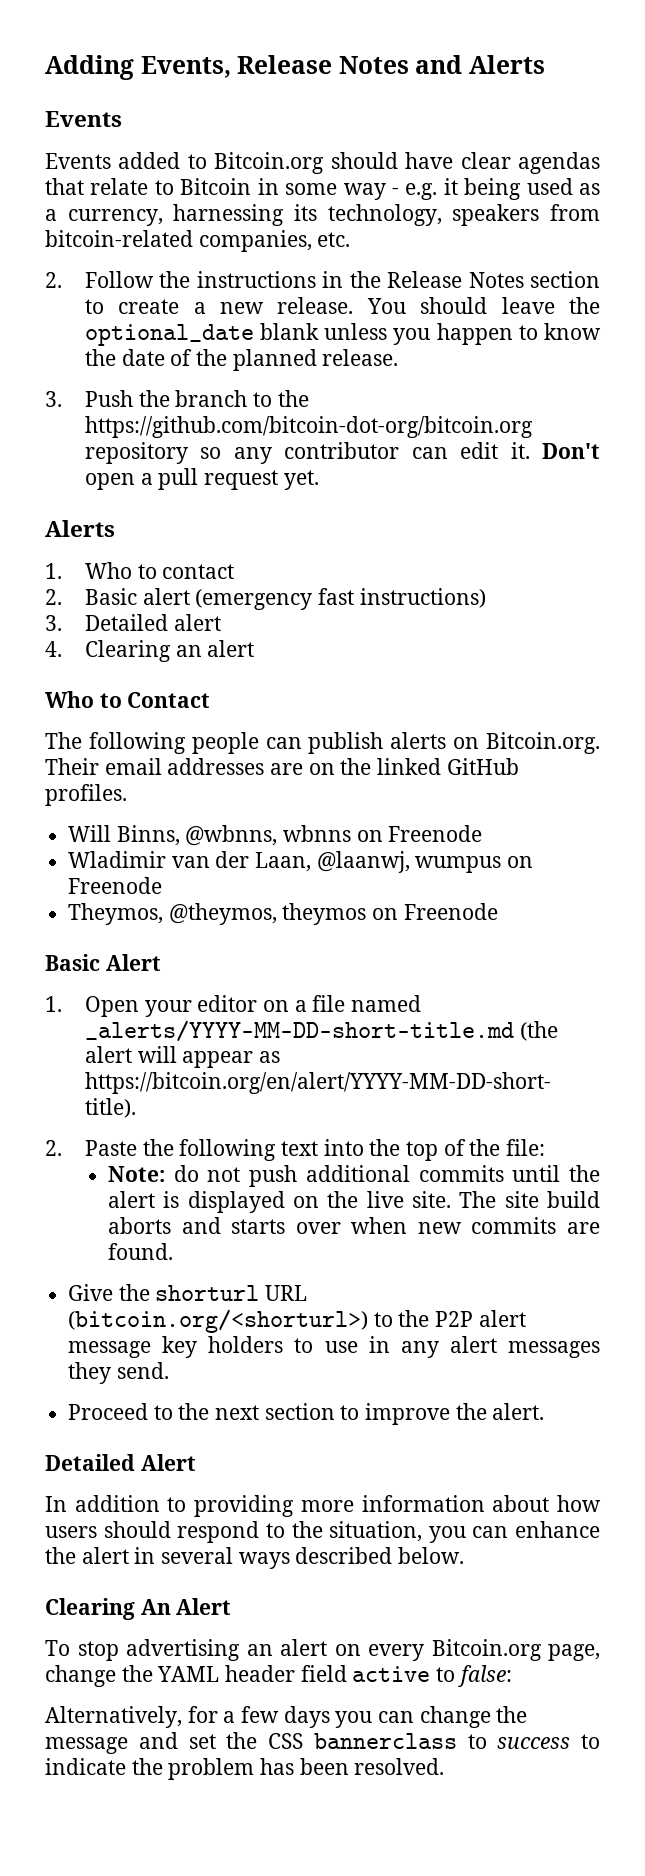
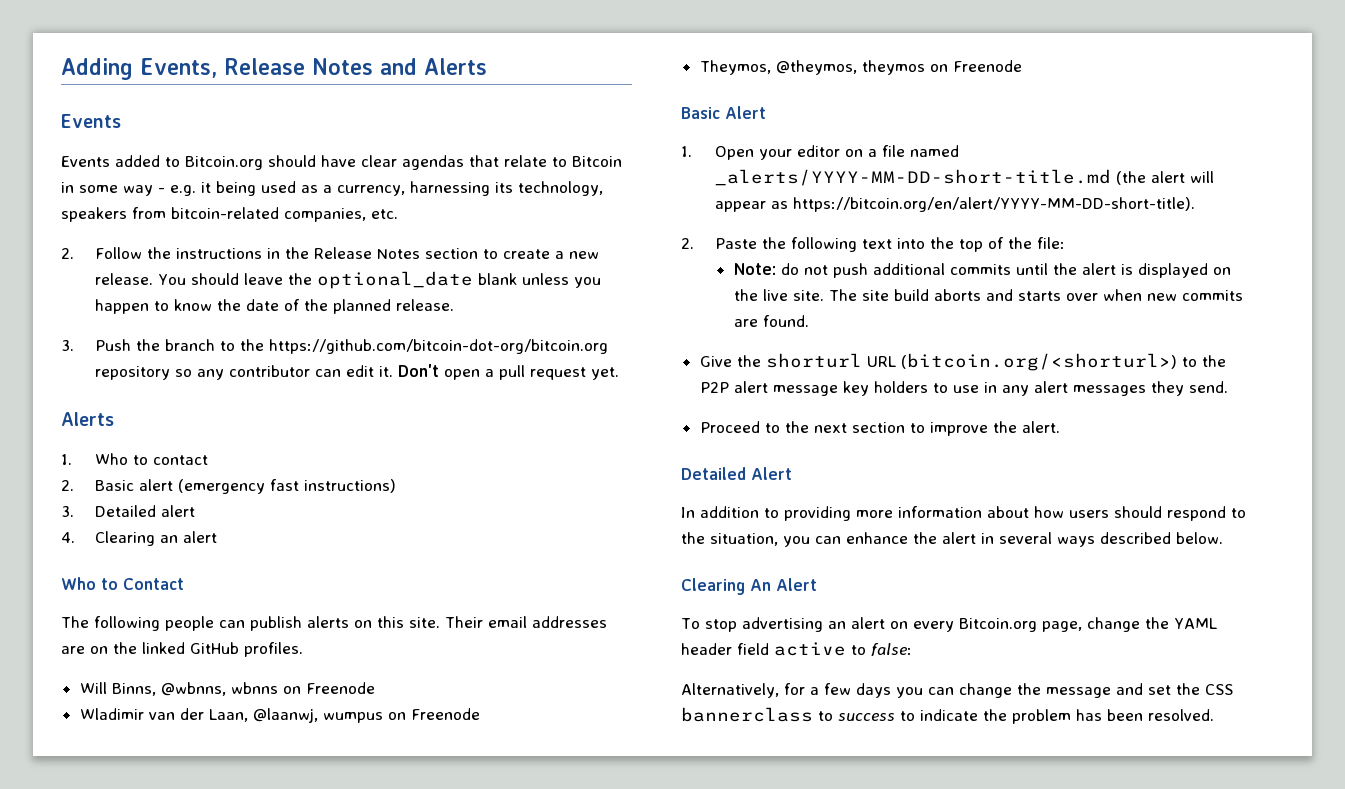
[485,732,600,754] Bitcoin.org. -> [377,616,440,628] this site.

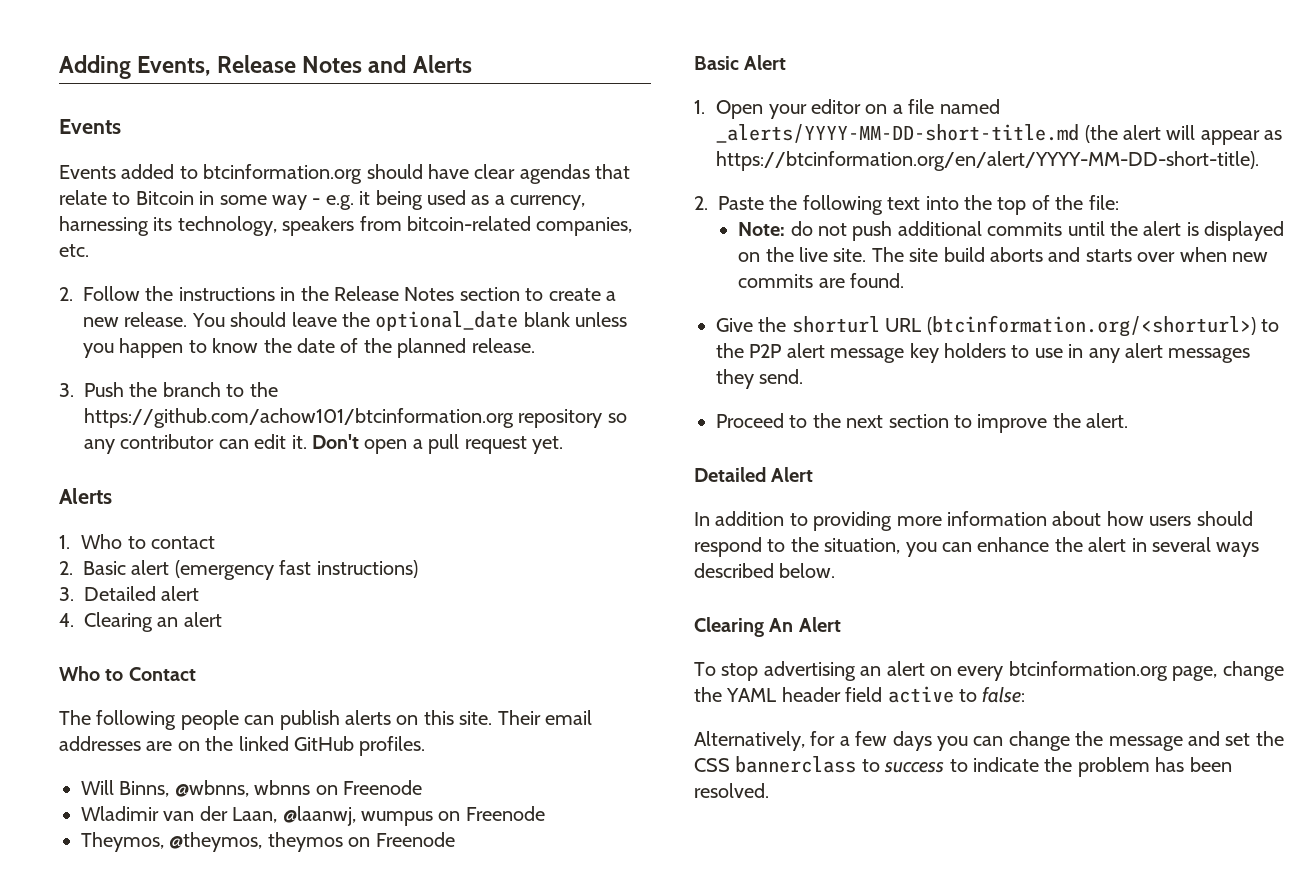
[185,156,263,170] Bitcoin.org -> [203,164,363,184] btcinformation.org
[268,339,608,354] https://github.com/bitcoin-dot-org/bitcoin.org -> [84,408,514,428] https://github.com/achow101/btcinformation.org
[792,197,1195,212] https://bitcoin.org/en/alert/YYYY-MM-DD-short-title). -> [716,151,1260,171] https://btcinformation.org/en/alert/YYYY-MM-DD-short-title).
[900,353,1177,371] (bitcoin.org/<shorturl>) -> [926,315,1256,337] (btcinformation.org/<shorturl>)
[958,618,1037,632] Bitcoin.org -> [1008,661,1168,681] btcinformation.org

